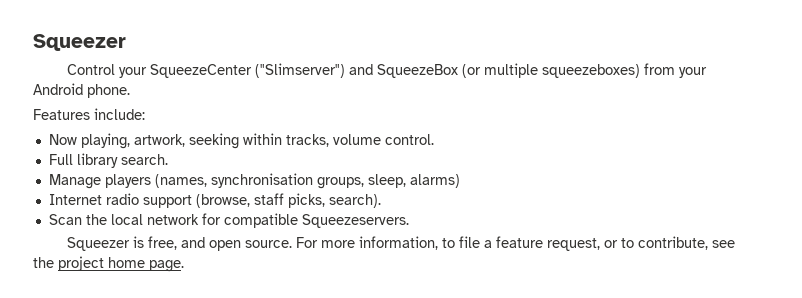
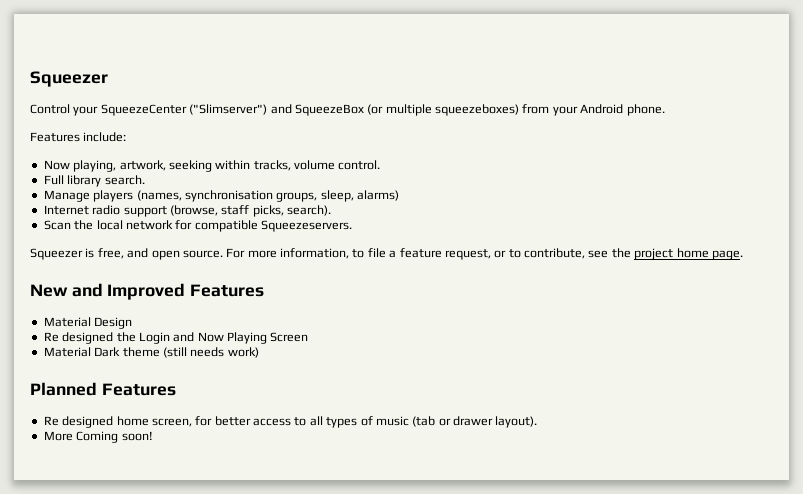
(184, 266) none -> [30,283,265,300] [43,317,133,329] [43,332,309,344] [43,347,259,358] [30,382,176,396] [43,416,538,428] [43,431,153,443] // New and Improved Features // Material Design // Re designed the Login and Now Playing Screen // Material Dark theme (still needs work) // Planned Features // Re designed home screen, for better access to all types of music (tab or drawer layout). // More Coming soon!

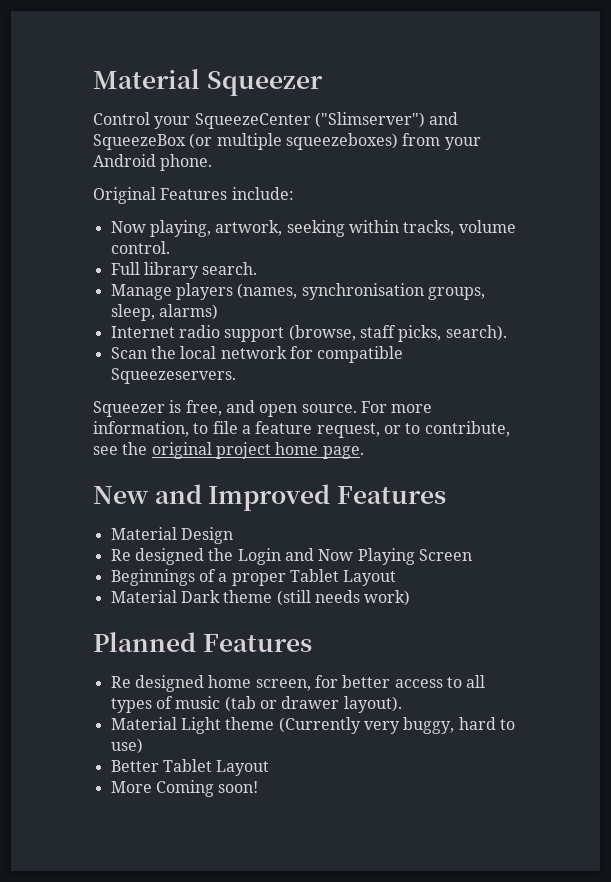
(30, 79) none -> [93,69,200,89] Material
(665, 110) none -> [93,187,156,204] Original
(631, 253) none -> [151,442,212,459] original
(309, 337) none -> [110,569,397,586] // Beginnings of a proper Tablet Layout
(538, 422) none -> [110,717,515,734] [110,738,143,754] [110,759,270,776] // Material Light theme (Currently very buggy, hard to use) // Better Tablet Layout

